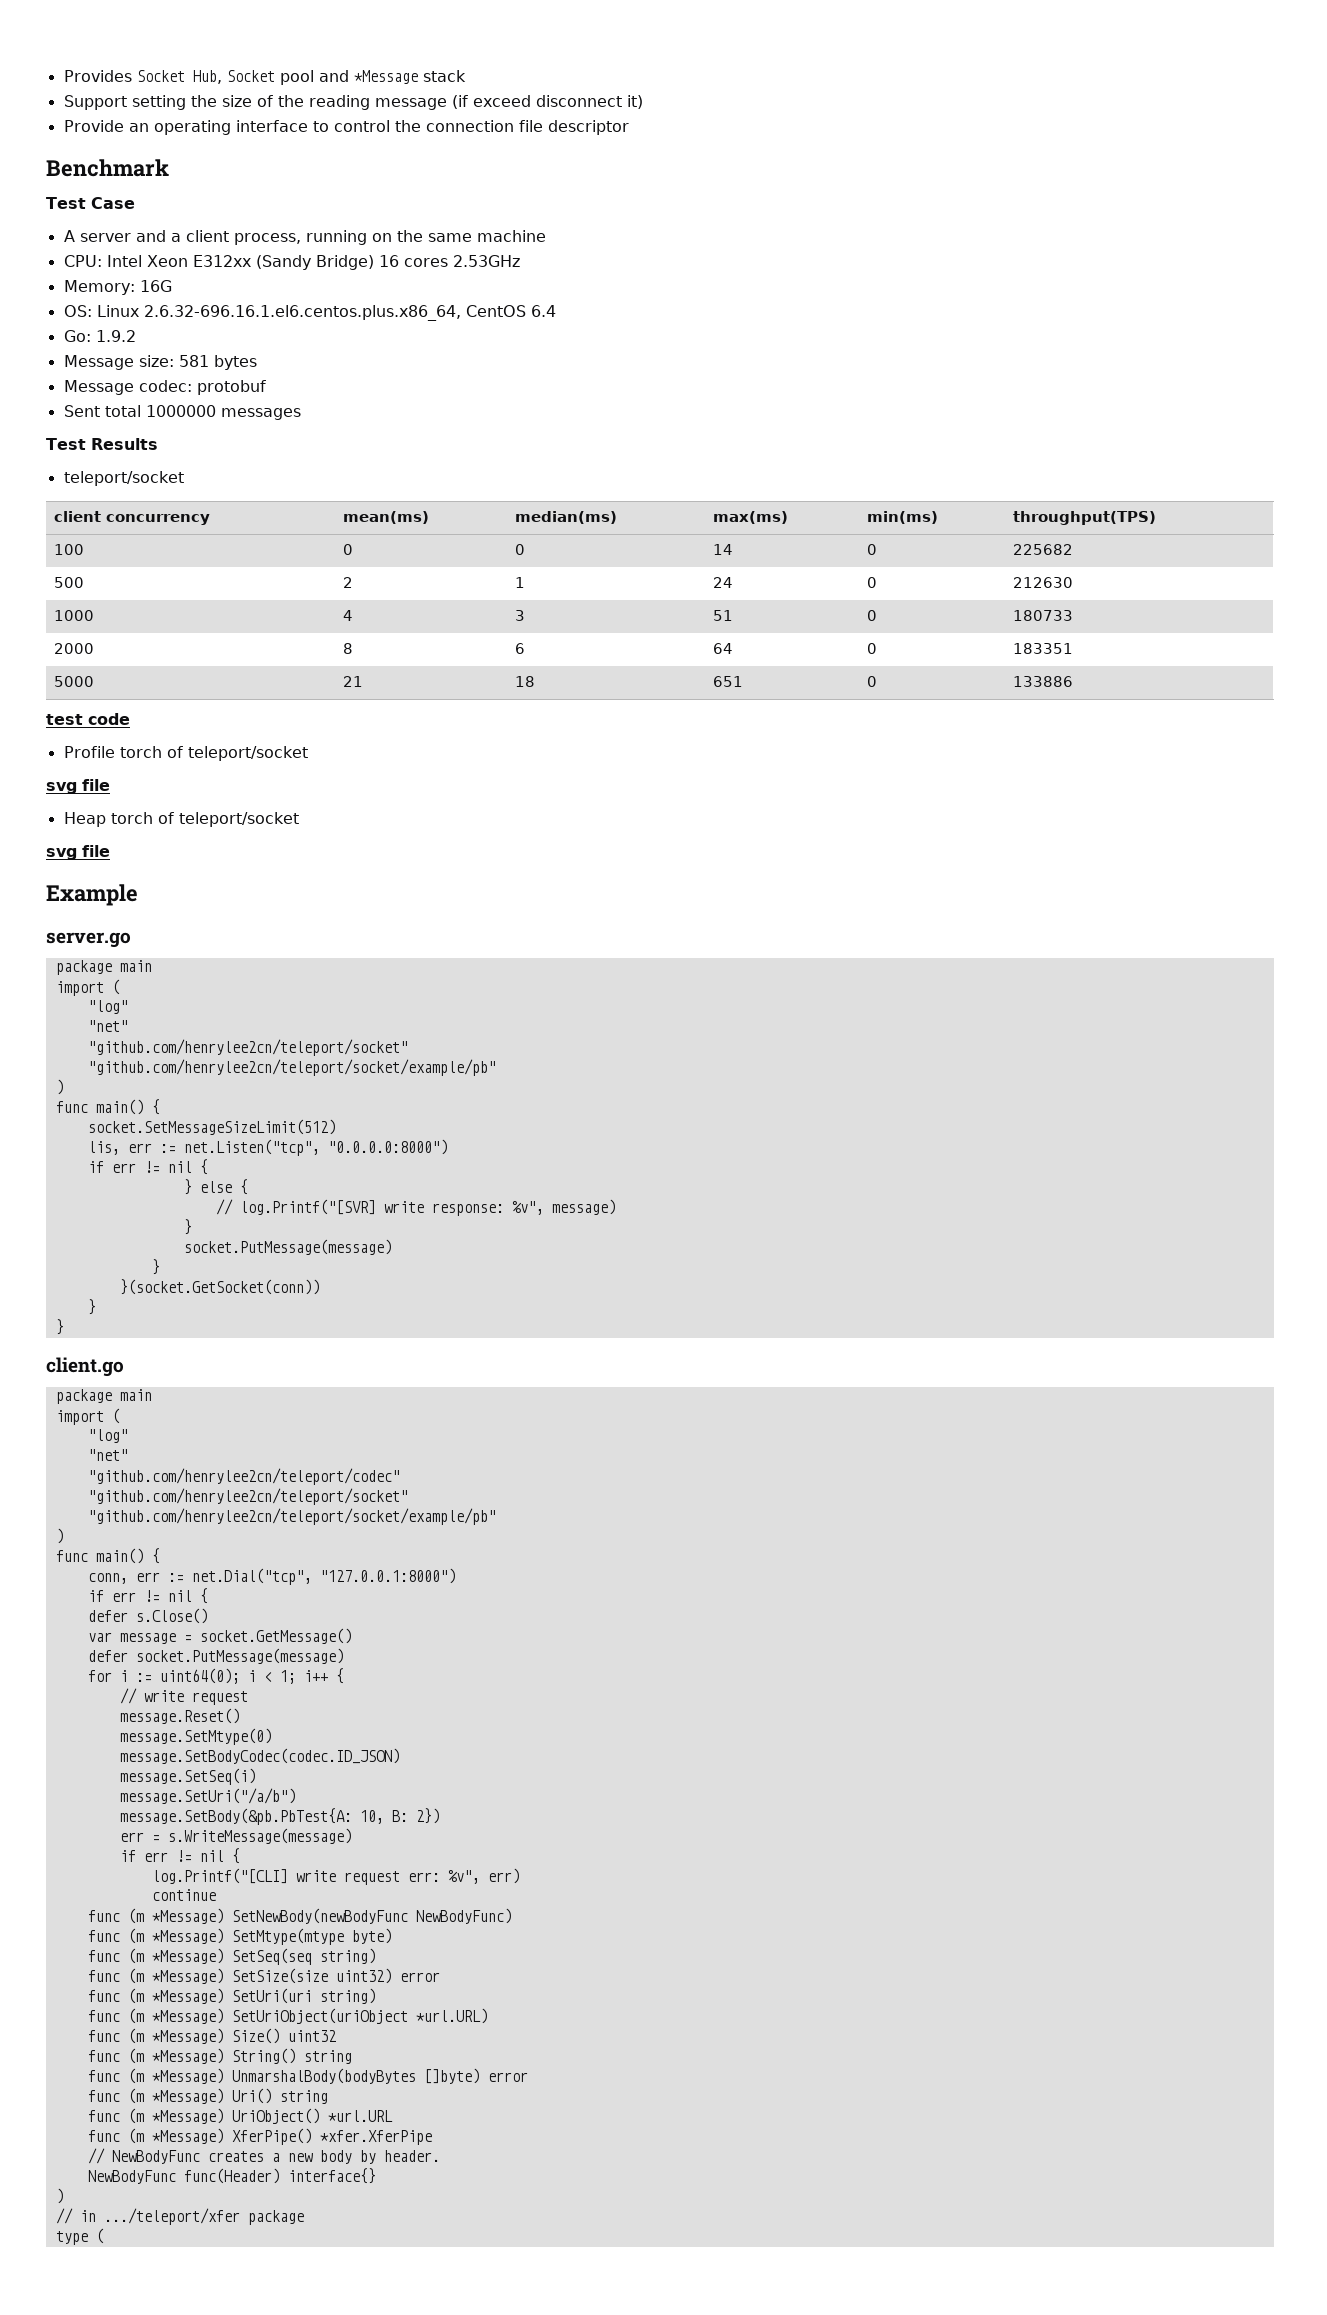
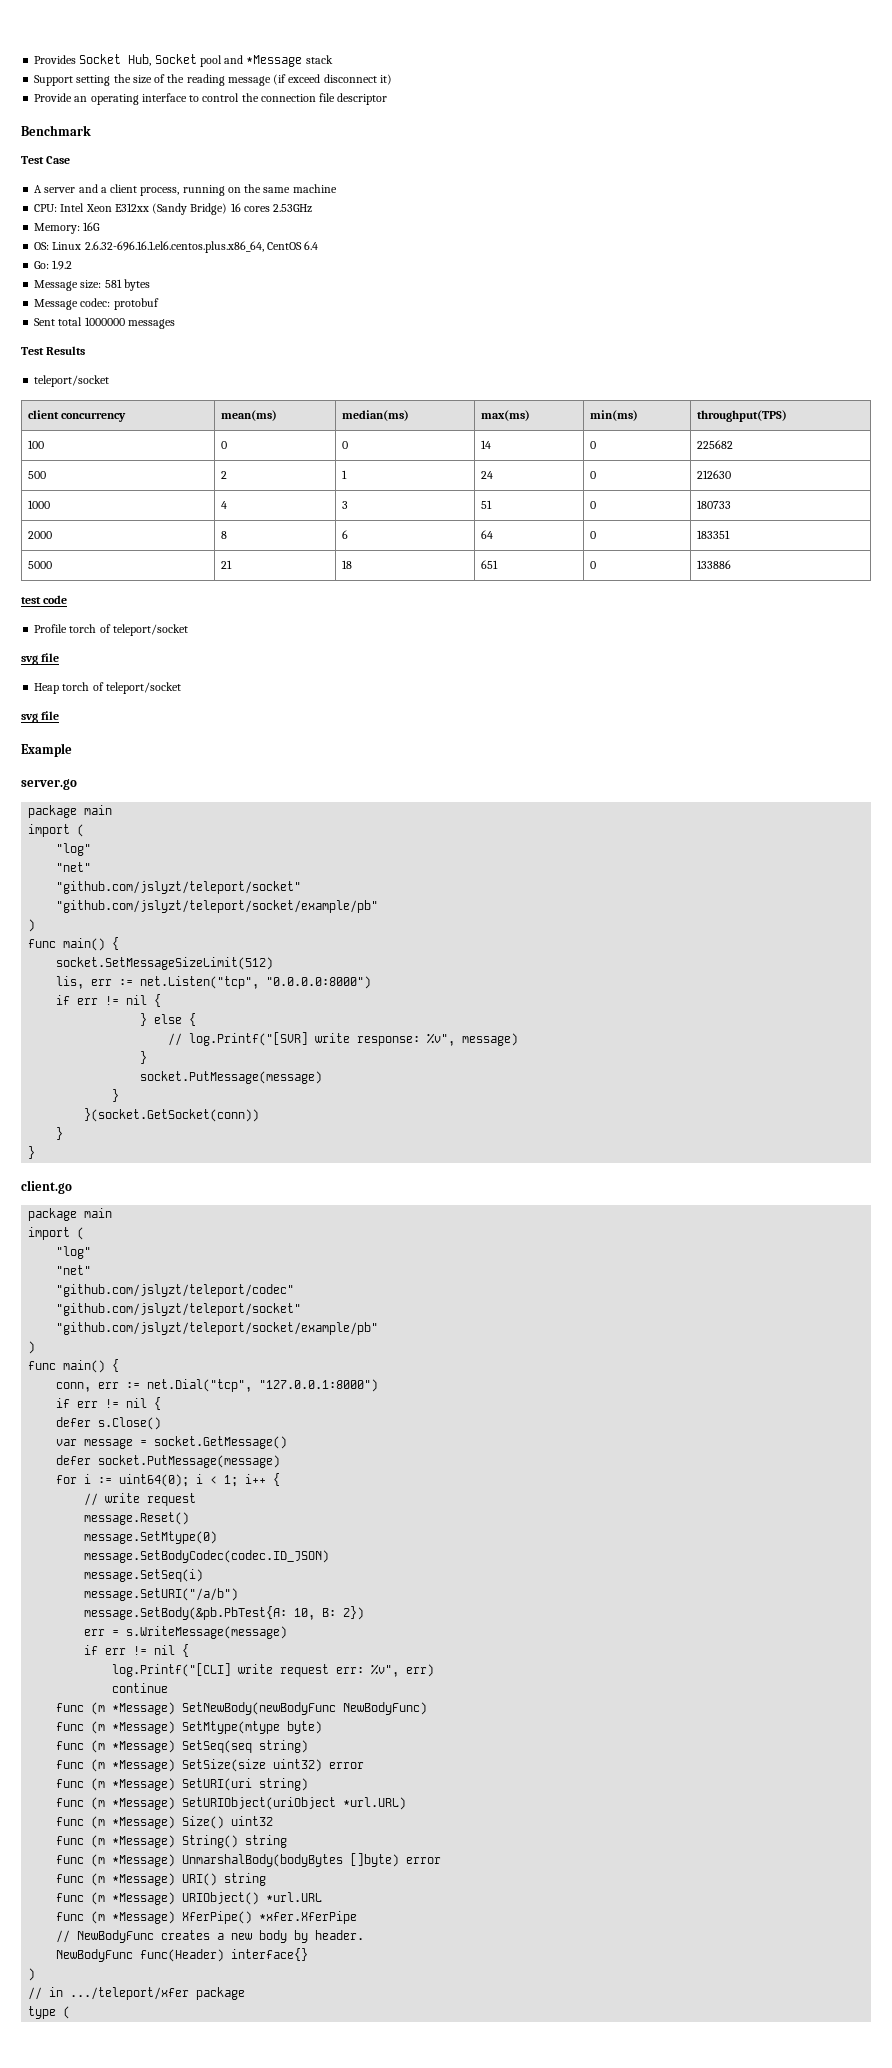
[87,1039,408,1056] [87,1059,496,1076] "github.com/henrylee2cn/teleport/socket" // "github.com/henrylee2cn/teleport/socket/example/pb" -> [56,881,302,894] [56,900,379,913] "github.com/jslyzt/teleport/socket" // "github.com/jslyzt/teleport/socket/example/pb"
[87,1468,400,1485] [87,1488,408,1505] [87,1508,496,1525] "github.com/henrylee2cn/teleport/codec" // "github.com/henrylee2cn/teleport/socket" // "github.com/henrylee2cn/teleport/socket/example/pb" -> [56,1284,295,1297] [56,1303,302,1316] [56,1322,379,1335] "github.com/jslyzt/teleport/codec" // "github.com/jslyzt/teleport/socket" // "github.com/jslyzt/teleport/socket/example/pb"
[119,1788,296,1804] message.SetUri("/a/b") -> [84,1588,239,1601] message.SetURI("/a/b")
[231,1988,376,2004] [87,2008,408,2024] SetUri(uri string) // func (m *Message) SetUriObject(uriObject -> [182,1778,309,1791] [56,1797,337,1810] SetURI(uri string) // func (m *Message) SetURIObject(uriObject
[231,2088,328,2104] [87,2108,320,2124] Uri() string // func (m *Message) UriObject() -> [182,1873,267,1886] [56,1892,260,1905] URI() string // func (m *Message) URIObject()

